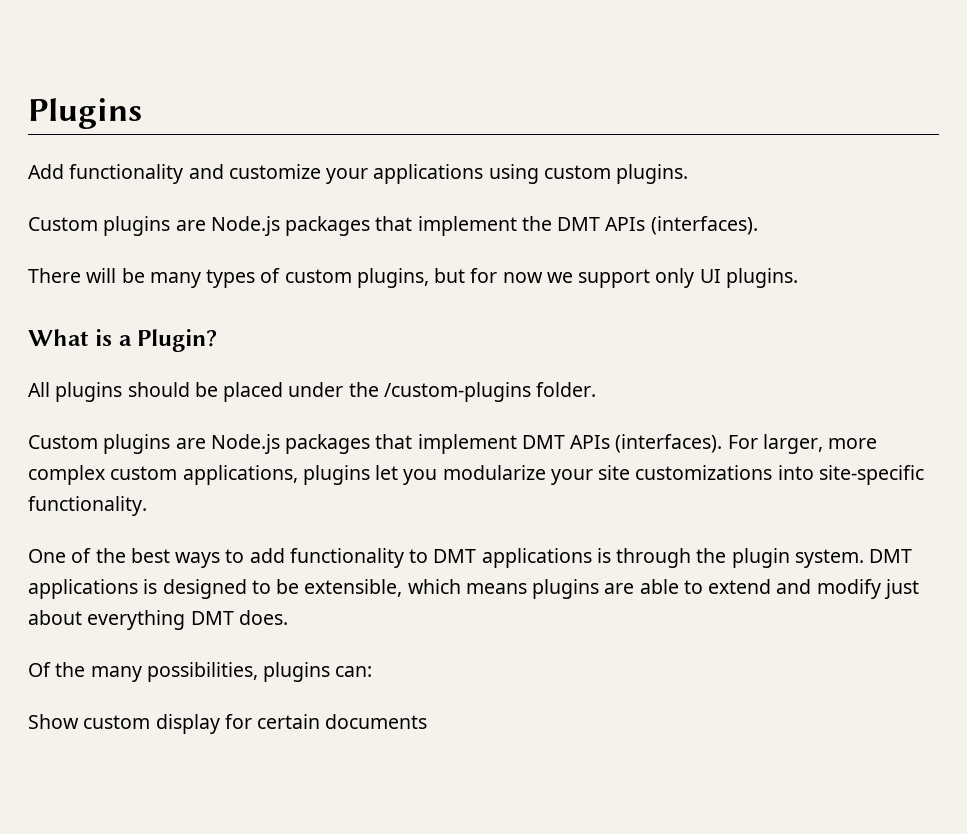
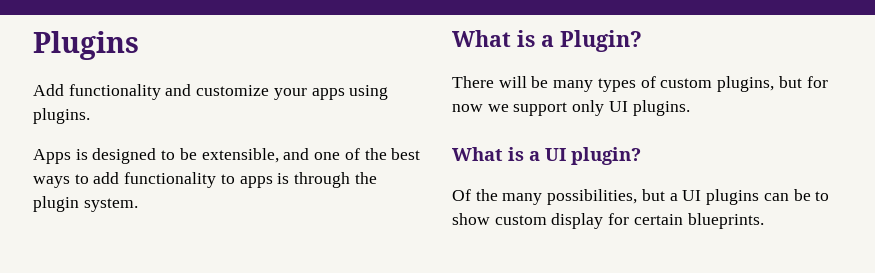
[373,164,689,184] [28,216,758,236] applications using custom plugins. // Custom plugins are Node.js packages that implement the DMT APIs (interfaces). -> [311,85,389,100] [33,108,90,124] [33,148,421,164] [33,172,377,188] [33,196,138,212] [452,30,642,52] apps using plugins. // Apps is designed to be extensible, and one of the best ways to add functionality to apps is through the plugin system. // What is a Plugin?
[137,329,218,352] [28,382,597,402] [28,434,878,454] [28,465,924,485] [28,496,147,516] [28,548,913,568] [28,579,919,599] [28,610,288,630] [28,662,373,682] [28,714,79,729] Plugin? // All plugins should be placed under the /custom-plugins folder. // Custom plugins are Node.js packages that implement DMT APIs (interfaces). For larger, more complex custom applications, plugins let you modularize your site customizations into site-specific functionality. // One of the best ways to add functionality to DMT applications is through the plugin system. DMT applications is designed to be extensible, which means plugins are able to extend and modify just about everything DMT does. // Of the many possibilities, plugins can: // Show -> [545,147,641,165] [452,189,830,205] [452,213,490,225] UI plugin? // Of the many possibilities, but a UI plugins can be to show
[325,714,428,729] documents -> [687,213,764,229] blueprints.

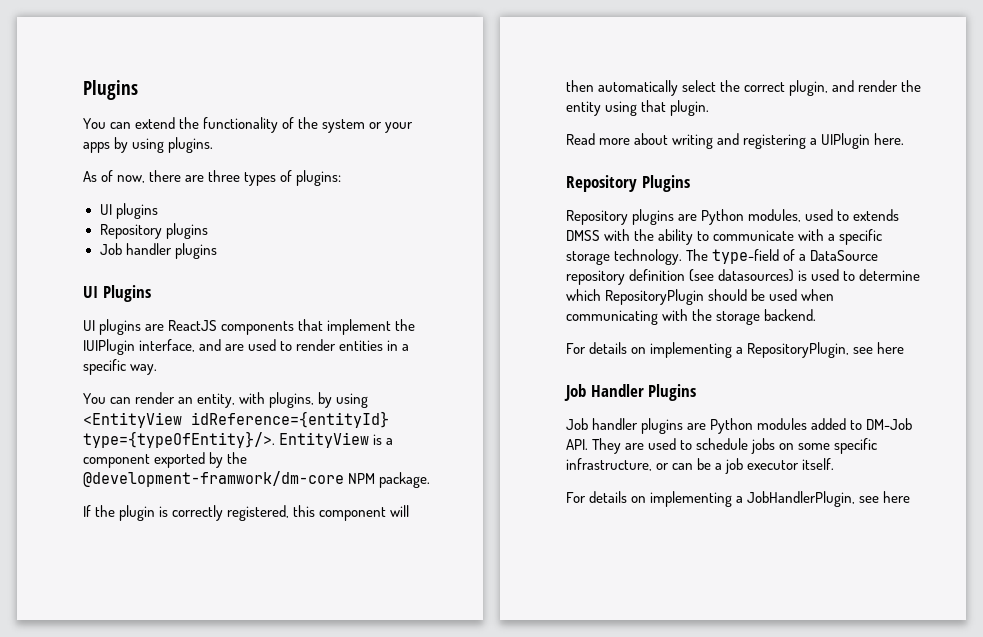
[33,31,139,60] [33,84,270,100] Plugins // Add functionality and customize -> [83,80,138,100] [83,117,383,133] Plugins // You can extend the functionality of the system or
(345, 94) none -> [114,137,129,153] by
[33,148,421,164] [33,172,377,188] [33,196,138,212] [452,30,642,52] [452,76,828,92] [452,100,690,116] [452,147,641,165] [452,189,830,205] [452,213,764,229] Apps is designed to be extensible, and one of the best ways to add functionality to apps is through the plugin system. // What is a Plugin? // There will be many types of custom plugins, but for now we support only UI plugins. // What is a UI plugin? // Of the many possibilities, but a UI plugins can be to show custom display for certain blueprints. -> [83,170,342,186] [99,203,158,219] [99,223,208,239] [99,243,217,259] [83,285,151,302] [83,319,416,335] [83,339,410,355] [83,359,158,375] [83,392,369,408] [83,411,389,428] [83,431,394,448] [83,452,248,468] [83,471,431,488] [83,505,410,521] [566,80,922,96] [566,100,710,116] [566,133,905,149] [566,175,690,192] [566,209,900,225] [566,229,883,245] [566,249,879,265] [566,269,921,285] [566,289,835,305] [566,309,817,325] [566,342,905,358] [564,384,697,401] [566,418,913,434] [566,438,878,454] [566,458,835,474] [566,491,911,507] As of now, there are three types of plugins: // UI plugins // Repository plugins // Job handler plugins // UI Plugins // UI plugins are ReactJS components that implement the IUIPlugin interface, and are used to render entities in a specific way. // You can render an entity, with plugins, by using <EntityView idReference={entityId} type={typeOfEntity}/>. EntityView is a component exported by the @development-framwork/dm-core NPM package. // If the plugin is correctly registered, this component will then automatically select the correct plugin, and render the entity using that plugin. // Read more about writing and registering a UIPlugin here. // Repository Plugins // Repository plugins are Python modules, used to extends DMSS with the ability to communicate with a specific storage technology. The type-field of a DataSource repository definition (see datasources) is used to determine which RepositoryPlugin should be used when communicating with the storage backend. // For details on implementing a RepositoryPlugin, see here // Job Handler Plugins // Job handler plugins are Python modules added to DM-Job API. They are used to schedule jobs on some specific infrastructure, or can be a job executor itself. // For details on implementing a JobHandlerPlugin, see here

